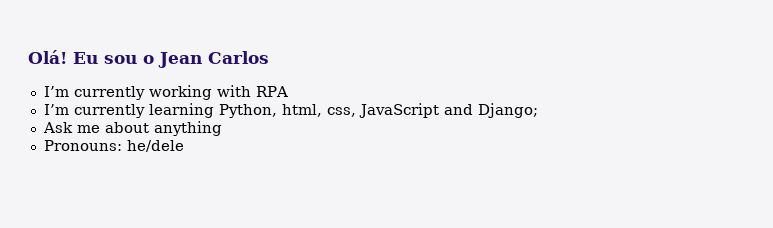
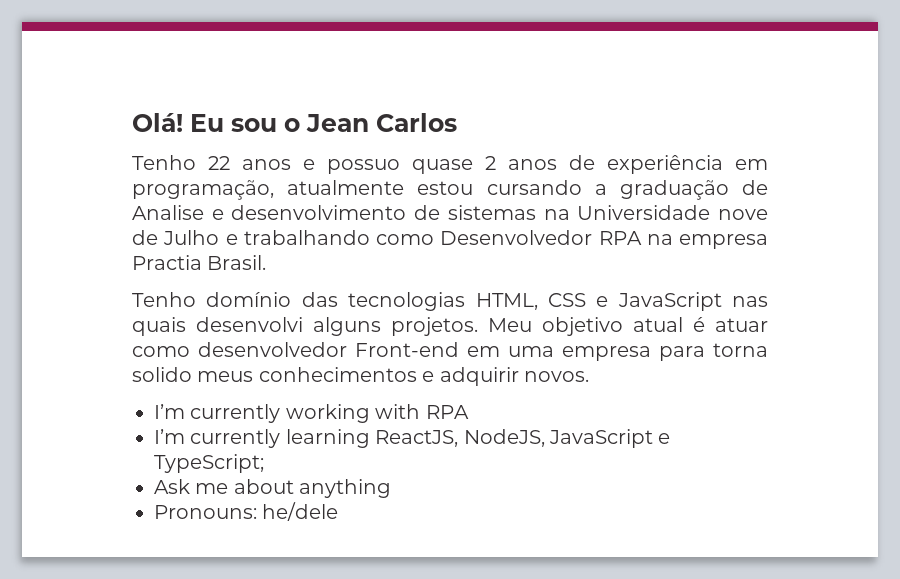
(269, 57) none -> [132,155,768,174] [132,180,769,200] [132,205,768,220] [132,230,768,249] [132,255,267,270] [132,292,768,311] [132,317,768,336] [132,342,768,361] [132,367,589,386] // Tenho 22 anos e possuo quase 2 anos de experiência em programação, atualmente estou cursando a graduação de Analise e desenvolvimento de sistemas na Universidade nove de Julho e trabalhando como Desenvolvedor RPA na empresa Practia Brasil. // Tenho domínio das tecnologias HTML, CSS e JavaScript nas quais desenvolvi alguns projetos. Meu objetivo atual é atuar como desenvolvedor Front-end em uma empresa para torna solido meus conhecimentos e adquirir novos.
[218,103,538,118] Python, html, css, JavaScript and Django; -> [375,429,671,448] [154,454,264,473] ReactJS, NodeJS, JavaScript e TypeScript;

